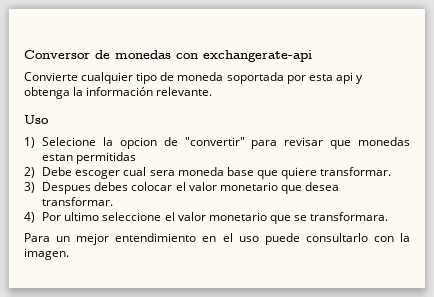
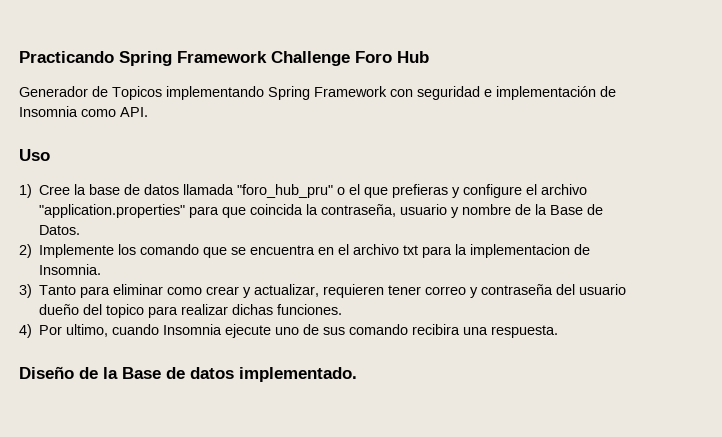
[24,50,312,62] [24,72,363,84] [24,87,213,99] [24,115,49,124] [24,137,410,149] [42,152,137,164] [24,167,392,179] [24,182,339,194] [42,197,114,206] [24,212,389,224] [24,233,411,245] [24,248,69,260] Conversor de monedas con exchangerate-api // Convierte cualquier tipo de moneda soportada por esta api y obtenga la información relevante. // Uso // 1) Selecione la opcion de "convertir" para revisar que monedas estan permitidas // 2) Debe escoger cual sera moneda base que quiere transformar. // 3) Despues debes colocar el valor monetario que desea transformar. // 4) Por ultimo seleccione el valor monetario que se transformara. // Para un mejor entendimiento en el uso puede consultarlo con la imagen. -> [19,51,429,66] [19,86,616,100] [19,106,148,117] [19,149,50,161] [19,184,588,198] [39,204,604,218] [39,225,81,235] [19,244,591,258] [39,264,102,275] [19,284,627,298] [39,304,343,318] [19,324,559,338] [19,366,357,382] Practicando Spring Framework Challenge Foro Hub // Generador de Topicos implementando Spring Framework con seguridad e implementación de Insomnia como API. // Uso // 1) Cree la base de datos llamada "foro_hub_pru" o el que prefieras y configure el archivo "application.properties" para que coincida la contraseña, usuario y nombre de la Base de Datos. // 2) Implemente los comando que se encuentra en el archivo txt para la implementacion de Insomnia. // 3) Tanto para eliminar como crear y actualizar, requieren tener correo y contraseña del usuario dueño del topico para realizar dichas funciones. // 4) Por ultimo, cuando Insomnia ejecute uno de sus comando recibira una respuesta. // Diseño de la Base de datos implementado.

